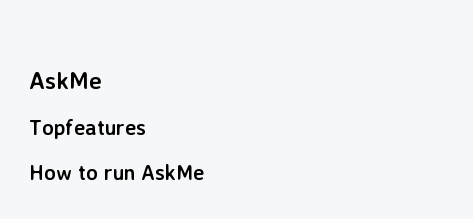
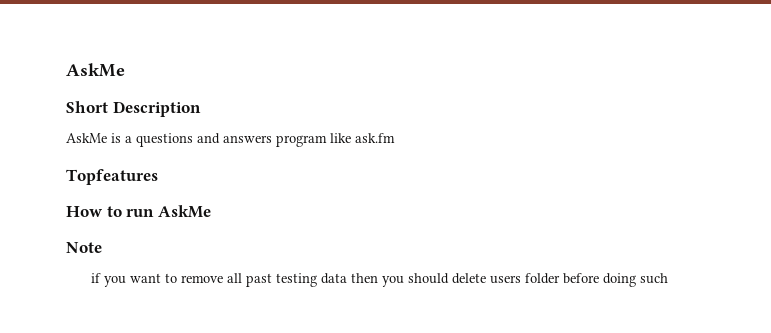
[29,72,102,89] AskMe -> [66,63,125,77] [66,101,201,117] [66,133,395,147] AskMe // Short Description // AskMe is a questions and answers program like ask.fm
(204, 172) none -> [66,242,102,253] [91,273,669,287] // Note // if you want to remove all past testing data then you should delete users folder before doing such

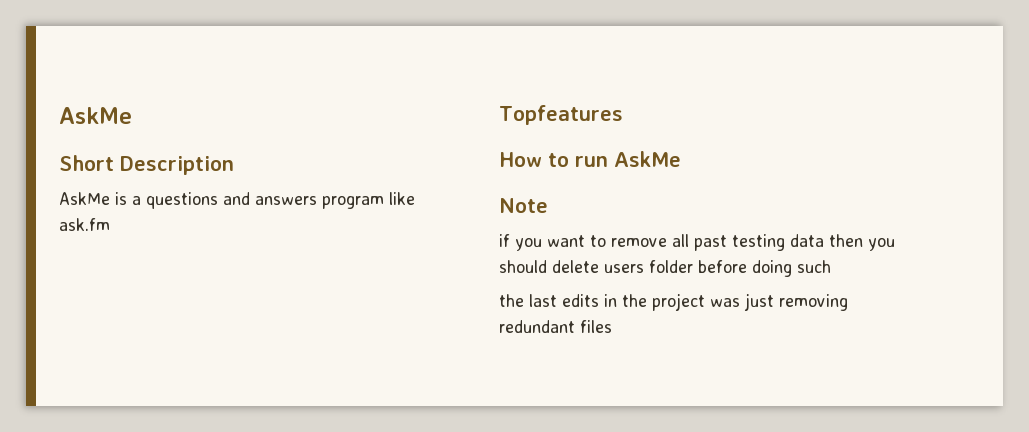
(669, 278) none -> [499,293,848,311] [499,320,612,333] // the last edits in the project was just removing redundant files

